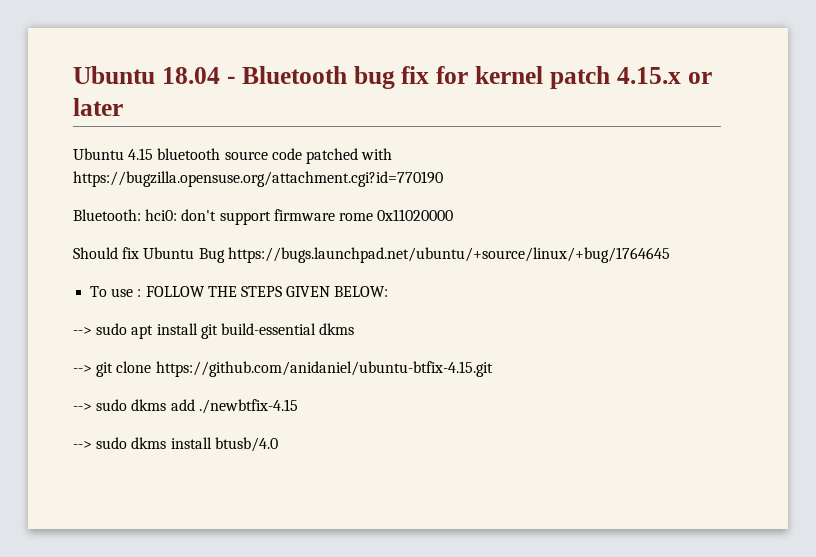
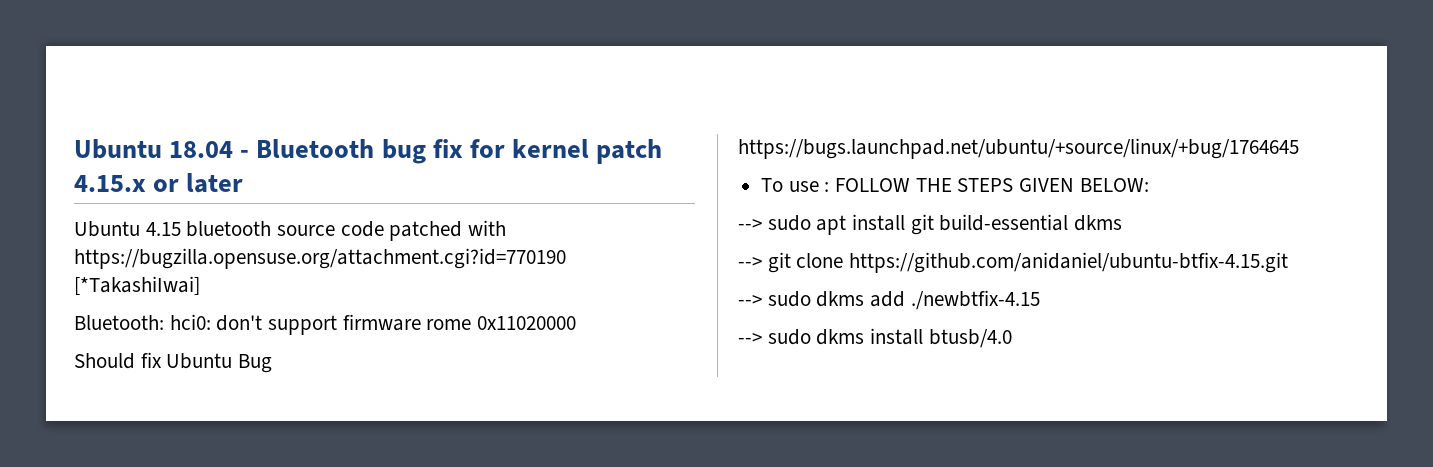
(443, 179) none -> [74,276,200,295] [*TakashiIwai]

